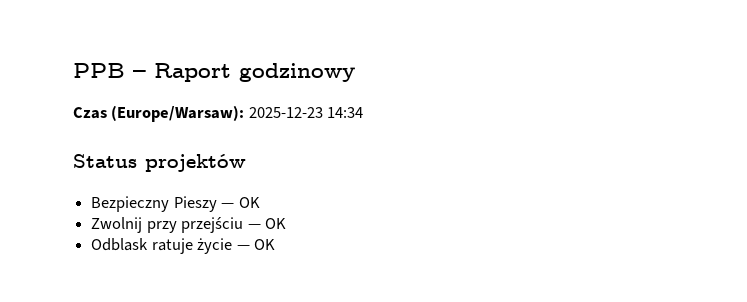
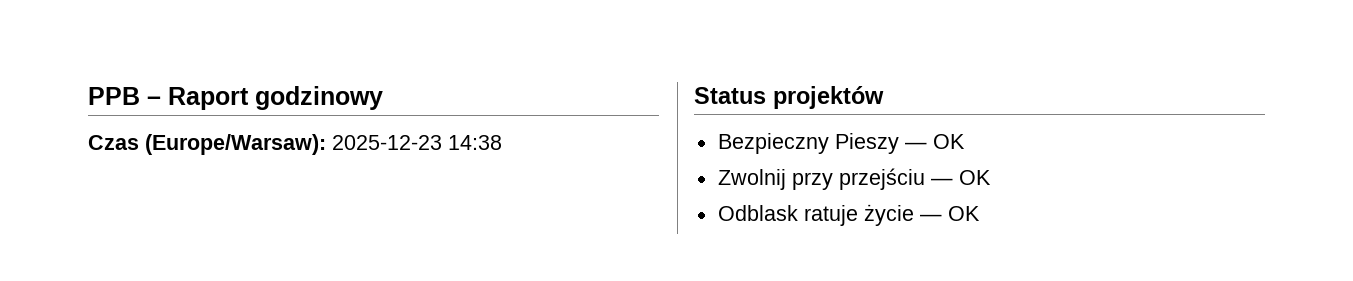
[327,107,364,118] 14:34 -> [448,135,502,150] 14:38

